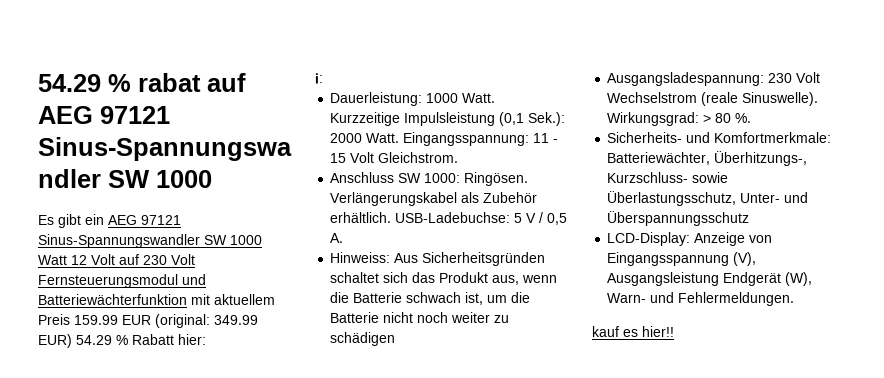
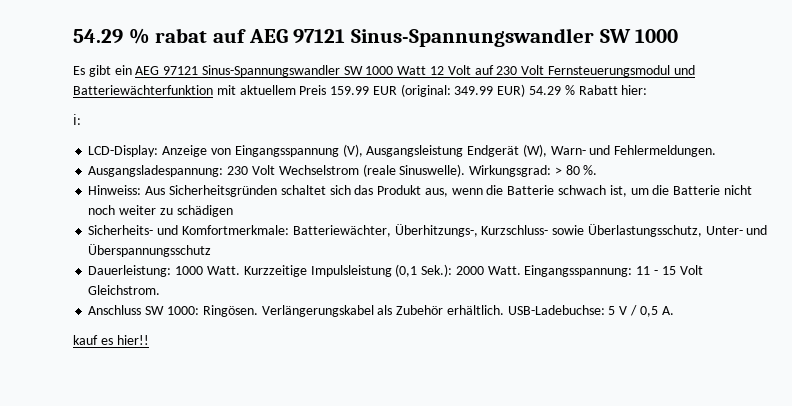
(323, 78) none -> [88,144,717,157] [88,164,598,177] [88,185,752,197] [88,205,233,217] [88,224,768,237] [88,244,212,257] // LCD-Display: Anzeige von Eingangsspannung (V), Ausgangsleistung Endgerät (W), Warn- und Fehlermeldungen. // Ausgangsladespannung: 230 Volt Wechselstrom (reale Sinuswelle). Wirkungsgrad: > 80 %. // Hinweiss: Aus Sicherheitsgründen schaltet sich das Produkt aus, wenn die Batterie schwach ist, um die Batterie nicht noch weiter zu schädigen // Sicherheits- und Komfortmerkmale: Batteriewächter, Überhitzungs-, Kurzschluss- sowie Überlastungsschutz, Unter- und Überspannungsschutz
[330,252,546,266] [330,272,558,285] [330,292,531,305] [330,312,510,323] [330,332,396,346] [607,72,821,86] [607,92,819,106] [607,112,752,126] [607,132,832,143] [607,151,808,166] [607,172,729,183] [607,191,809,206] [607,211,750,226] [607,232,773,246] [607,252,757,266] [607,272,813,286] [607,292,795,306] // Hinweiss: Aus Sicherheitsgründen schaltet sich das Produkt aus, wenn die Batterie schwach ist, um die Batterie nicht noch weiter zu schädigen // Ausgangsladespannung: 230 Volt Wechselstrom (reale Sinuswelle). Wirkungsgrad: > 80 %. // Sicherheits- und Komfortmerkmale: Batteriewächter, Überhitzungs-, Kurzschluss- sowie Überlastungsschutz, Unter- und Überspannungsschutz // LCD-Display: Anzeige von Eingangsspannung (V), Ausgangsleistung Endgerät (W), Warn- und Fehlermeldungen. -> (674, 310) none

